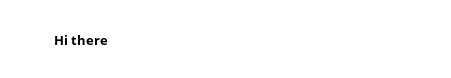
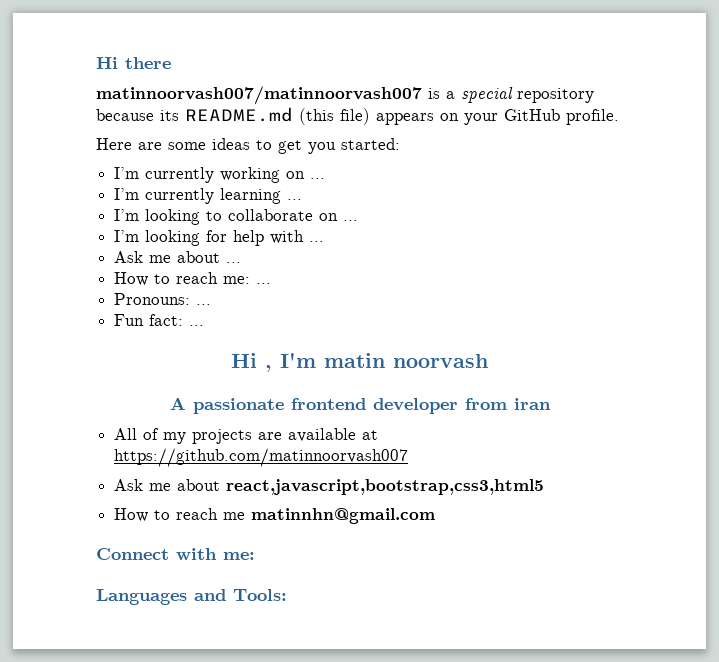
(109, 40) none -> [96,86,594,105] [96,107,619,125] [96,138,400,154] [114,167,326,183] [114,188,303,204] [114,209,359,225] [114,230,325,246] [114,251,242,263] [114,272,272,286] [114,293,212,305] [114,314,205,326] [231,353,488,372] [169,397,551,414] [114,428,379,444] [114,448,409,467] [114,479,545,495] [114,508,436,524] [96,548,255,560] [96,589,287,605] // matinnoorvash007/matinnoorvash007 is a special repository because its README.md (this file) appears on your GitHub profile. // Here are some ideas to get you started: // I’m currently working on ... // I’m currently learning ... // I’m looking to collaborate on ... // I’m looking for help with ... // Ask me about ... // How to reach me: ... // Pronouns: ... // Fun fact: ... // Hi , I'm matin noorvash // A passionate frontend developer from iran // All of my projects are available at https://github.com/matinnoorvash007 // Ask me about react,javascript,bootstrap,css3,html5 // How to reach me matinnhn@gmail.com // Connect with me: // Languages and Tools:

